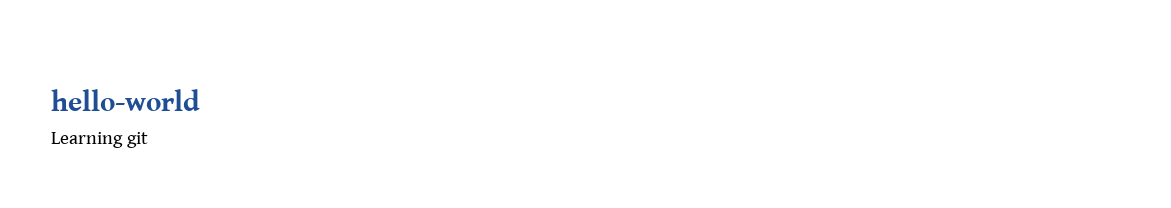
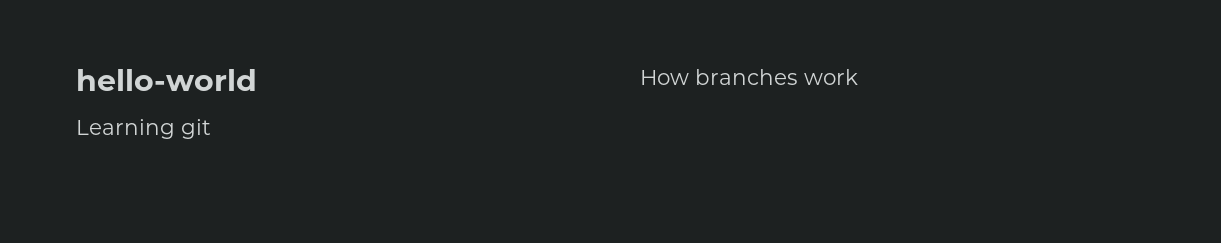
(148, 140) none -> [640,69,858,85] // How branches work

